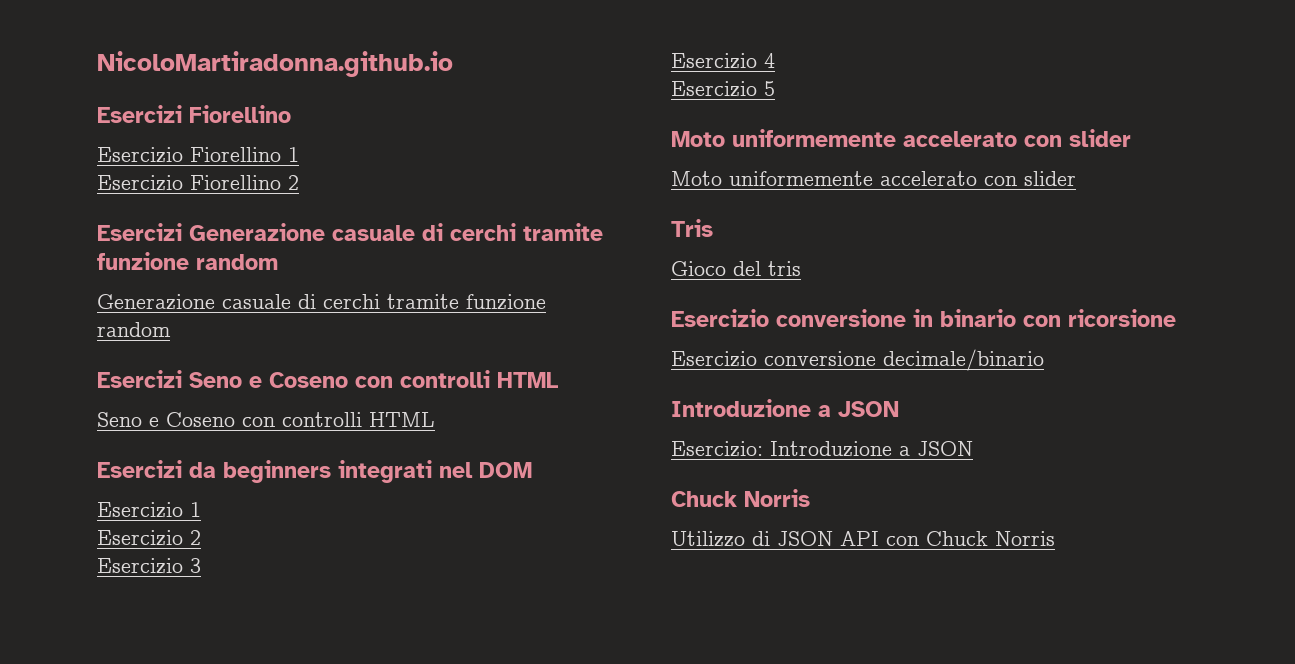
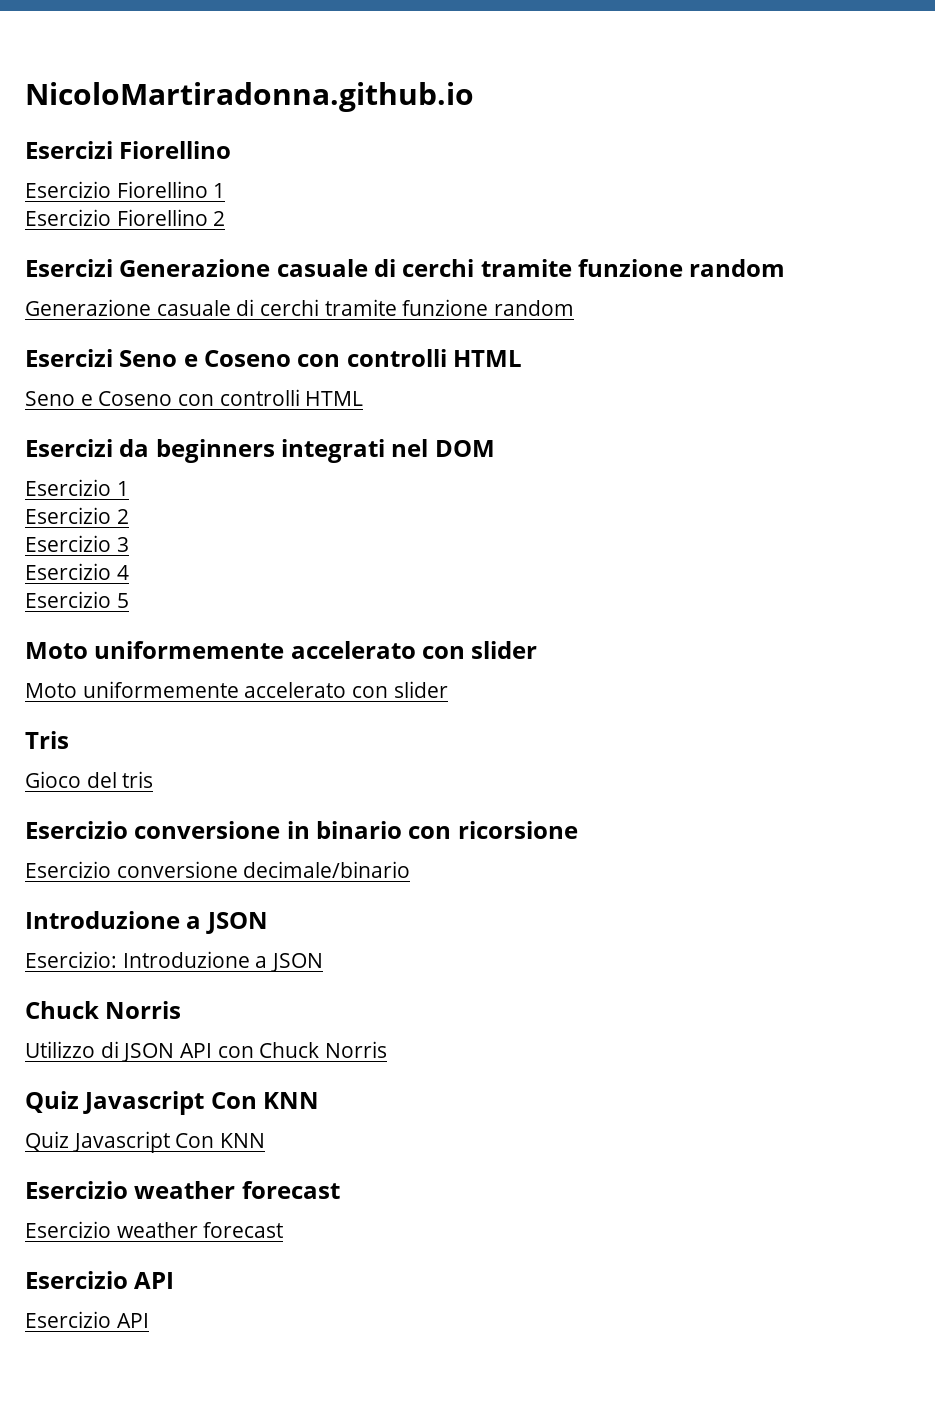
(1055, 538) none -> [25,1091,320,1115] [25,1131,266,1153] [25,1181,340,1199] [25,1221,284,1238] [25,1271,175,1289] [25,1311,149,1328] // Quiz Javascript Con KNN // Quiz Javascript Con KNN // Esercizio weather forecast // Esercizio weather forecast // Esercizio API // Esercizio API

